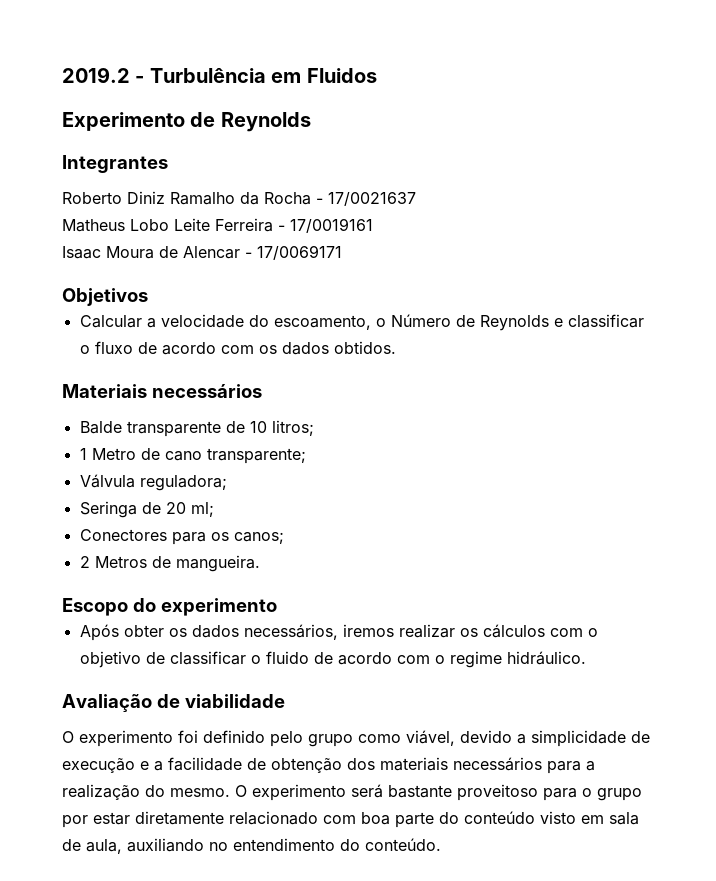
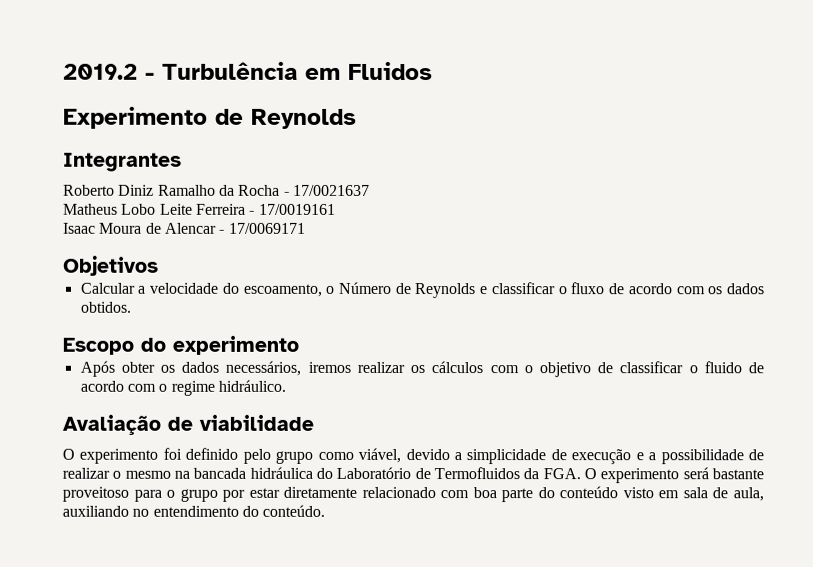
[62,384,262,398] [79,420,314,437] [79,448,306,464] [79,474,227,491] [79,501,214,518] [79,529,284,545] [79,555,260,572] // Materiais necessários // Balde transparente de 10 litros; // 1 Metro de cano transparente; // Válvula reguladora; // Seringa de 20 ml; // Conectores para os canos; // 2 Metros de mangueira. -> (131, 307) none
[168,757,595,774] [62,784,230,800] facilidade de obtenção dos materiais necessários para a realização do mesmo. -> [660,449,764,465] [62,466,581,480] possibilidade de realizar o mesmo na bancada hidráulica do Laboratório de Termofluidos da FGA.

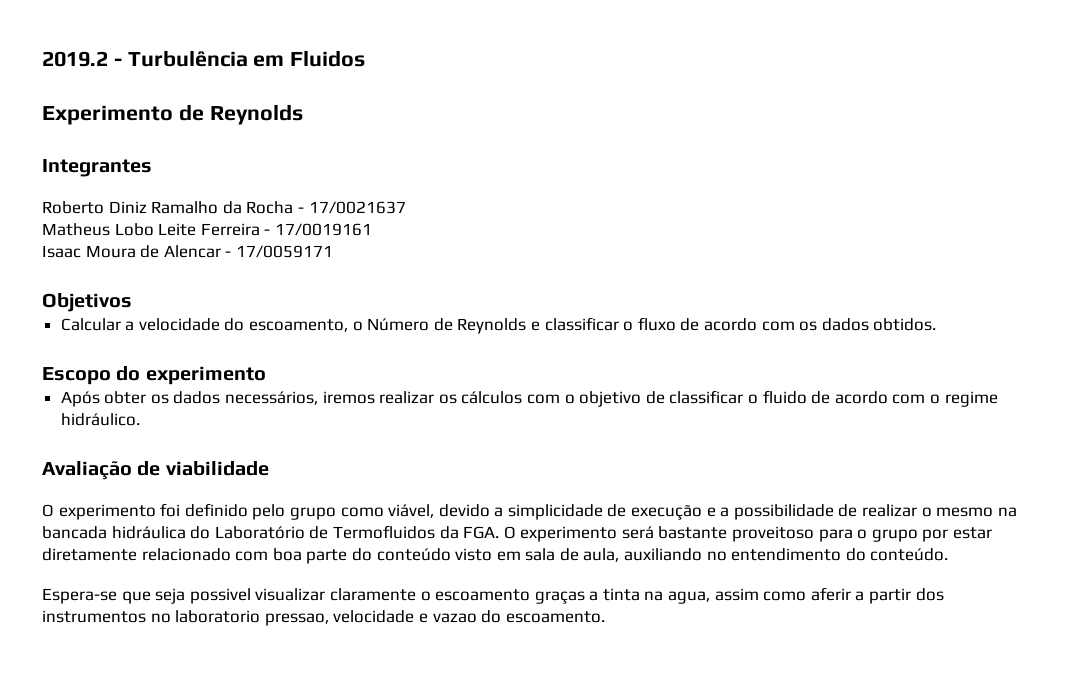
[228,222,306,234] 17/0069171 -> [235,245,333,258] 17/0059171
(326, 510) none -> [42,587,944,604] [42,610,605,626] // Espera-se que seja possivel visualizar claramente o escoamento graças a tinta na agua, assim como aferir a partir dos instrumentos no laboratorio pressao, velocidade e vazao do escoamento.

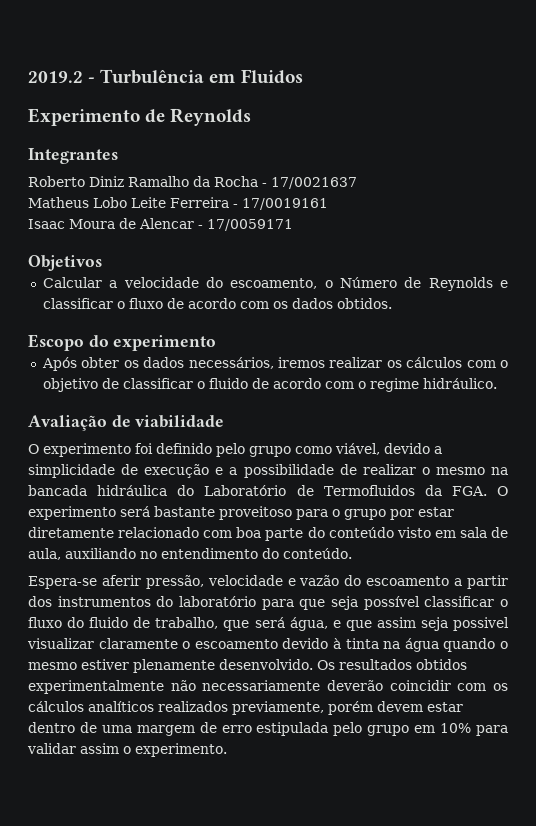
[121,591,151,604] que -> [101,575,509,589] [28,596,509,610] [28,617,416,631] aferir pressão, velocidade e vazão do escoamento a partir dos instrumentos do laboratório para que seja possível classificar o fluxo do fluido de trabalho, que será água, e que assim
[534,587,944,604] [42,610,605,626] graças a tinta na agua, assim como aferir a partir dos instrumentos no laboratorio pressao, velocidade e vazao do escoamento. -> [282,638,509,652] [28,659,467,673] [28,680,509,694] [28,701,463,715] [28,722,509,736] [27,743,227,757] devido à tinta na água quando o mesmo estiver plenamente desenvolvido. Os resultados obtidos experimentalmente não necessariamente deverão coincidir com os cálculos analíticos realizados previamente, porém devem estar dentro de uma margem de erro estipulada pelo grupo em 10% para validar assim o experimento.

